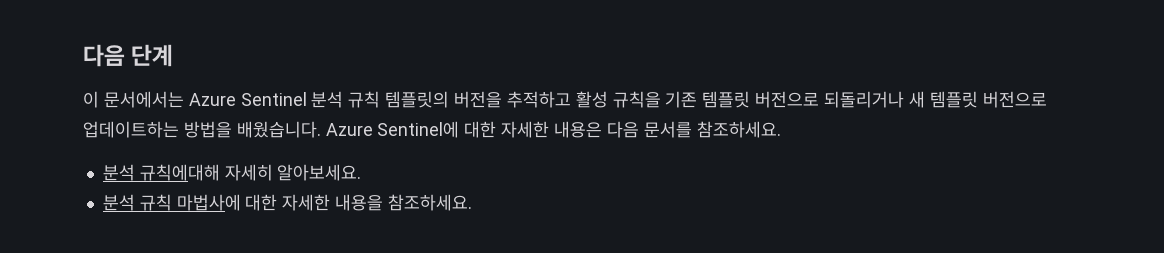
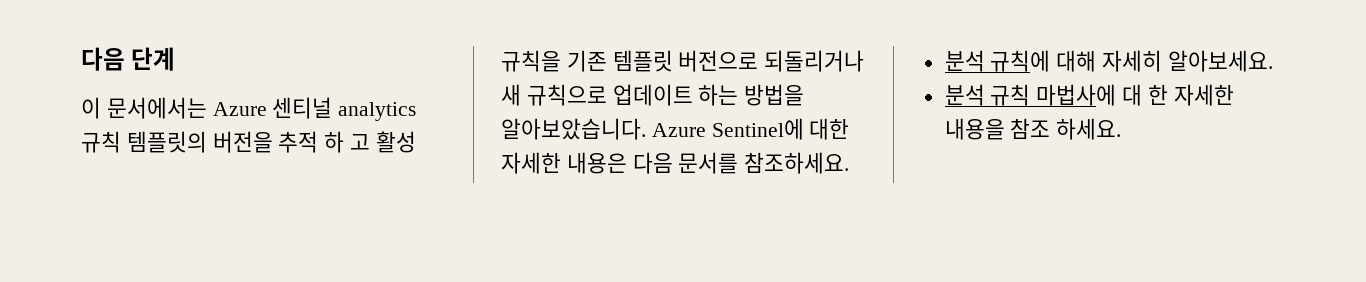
[240,91,344,108] Sentinel 분석 -> [272,97,417,121] 센티널 analytics
[506,91,571,108] 추적하고 -> [278,131,371,153] 추적 하 고
[929,91,1047,108] [83,121,321,138] 템플릿 버전으로 업데이트하는 방법을 배웠습니다. -> [526,84,805,106] [501,118,646,140] 규칙으로 업데이트 하는 방법을 알아보았습니다.
[139,164,220,181] 규칙에대해 -> [990,50,1097,72] 규칙에 대해
[245,194,472,211] 대한 자세한 내용을 참조하세요. -> [1122,84,1234,106] [944,118,1122,140] 대 한 자세한 내용을 참조 하세요.

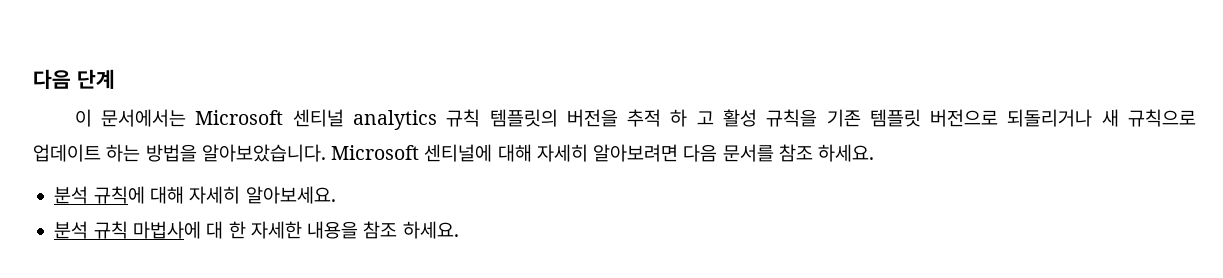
[212,102,267,116] Azure -> [195,110,284,125] Microsoft
[651,118,850,140] [501,152,850,174] Azure Sentinel에 대한 자세한 내용은 다음 문서를 참조하세요. -> [331,144,875,162] Microsoft 센티널에 대해 자세히 알아보려면 다음 문서를 참조 하세요.

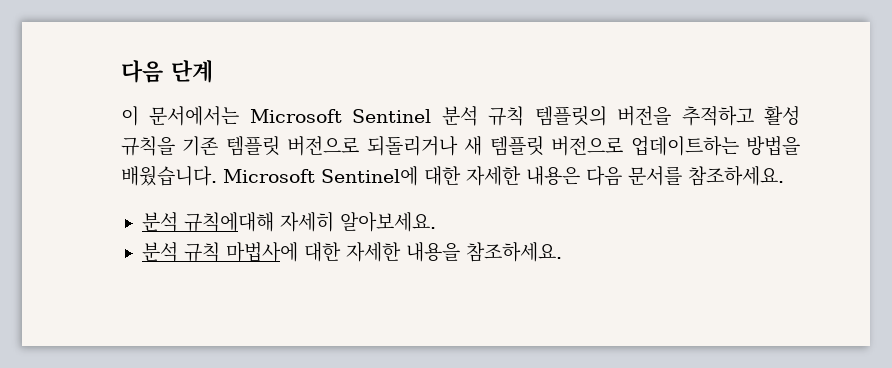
[292,109,438,130] 센티널 analytics -> [352,106,478,126] Sentinel 분석
[627,109,714,127] 추적 하 고 -> [681,106,754,126] 추적하고
[1128,109,1196,127] [33,144,875,162] [54,186,184,204] 규칙으로 업데이트 하는 방법을 알아보았습니다. Microsoft 센티널에 대해 자세히 알아보려면 다음 문서를 참조 하세요. // 분석 규칙에 대해 -> [489,136,801,156] [121,165,784,186] [141,212,274,232] 템플릿 버전으로 업데이트하는 방법을 배웠습니다. Microsoft Sentinel에 대한 자세한 내용은 다음 문서를 참조하세요. // 분석 규칙에대해
[206,221,459,239] 대 한 자세한 내용을 참조 하세요. -> [303,242,562,262] 대한 자세한 내용을 참조하세요.

